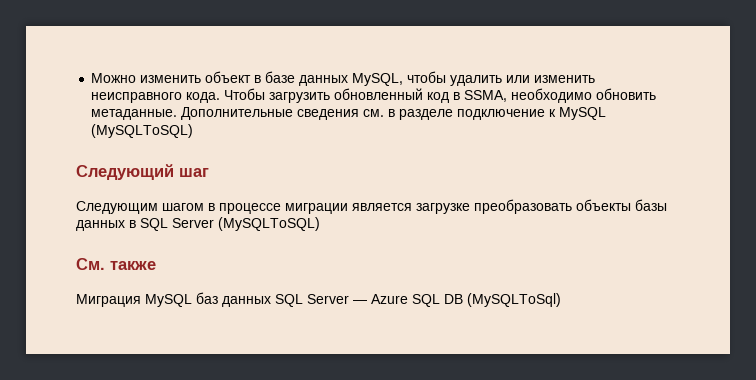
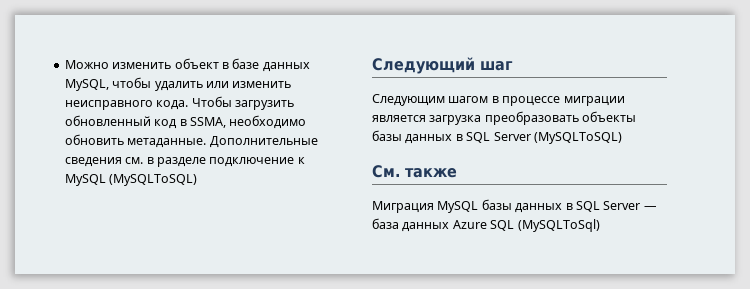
[416,203,470,214] загрузке -> [429,115,482,125] загрузка
[196,292,271,307] баз данных -> [481,199,573,213] базы данных в
(367, 302) none -> [372,218,450,232] база данных
[444,294,463,304] DB -> (515, 225) none

